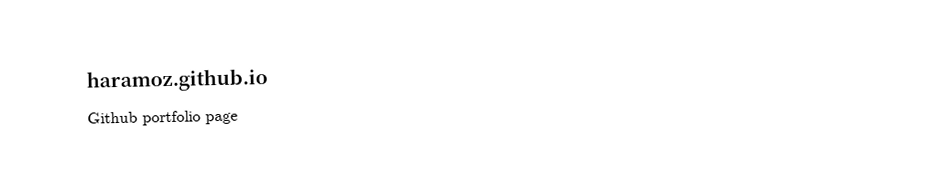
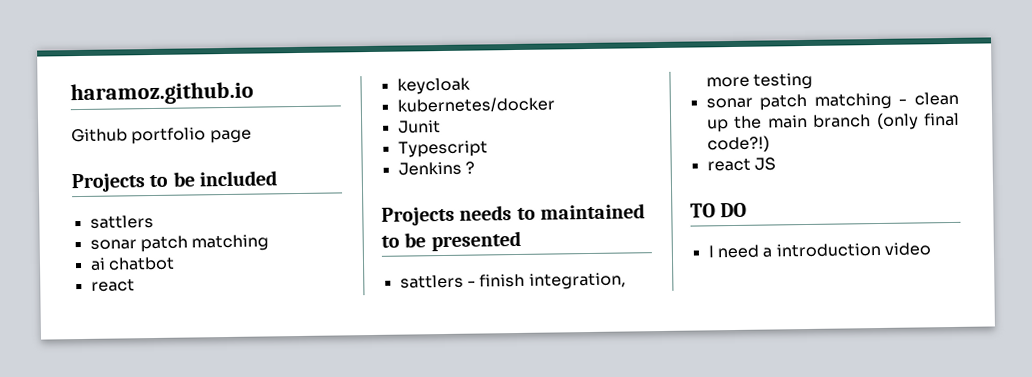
(238, 118) none -> [71,170,278,193] [89,215,154,229] [89,234,270,253] [89,256,175,271] [90,278,135,292] [396,77,471,95] [396,96,555,113] [397,120,441,134] [397,140,488,158] [397,161,475,176] [381,203,646,226] [381,230,521,252] [399,272,626,290] [705,72,813,90] [705,91,959,111] [706,112,960,133] [706,135,770,153] [706,157,776,172] [690,202,748,218] [707,242,931,259] // Projects to be included // sattlers // sonar patch matching // ai chatbot // react // keycloak // kubernetes/docker // Junit // Typescript // Jenkins ? // Projects needs to maintained to be presented // sattlers - finish integration, more testing // sonar patch matching - clean up the main branch (only final code?!) // react JS // TO DO // I need a introduction video

